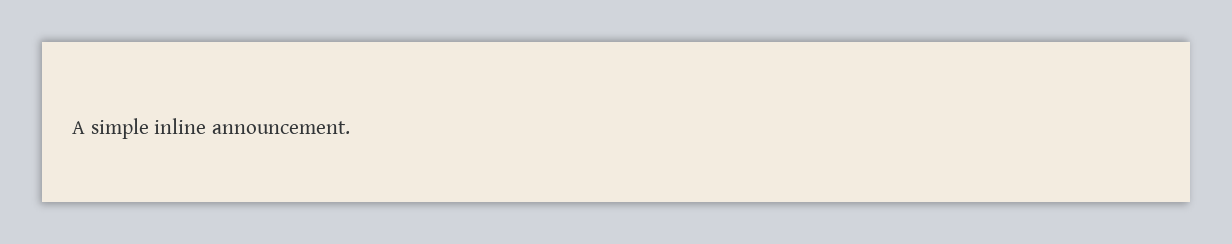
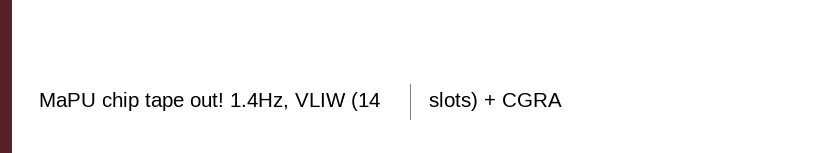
[72,118,351,139] A simple inline announcement. -> [39,92,562,111] MaPU chip tape out! 1.4Hz, VLIW (14 slots) + CGRA

